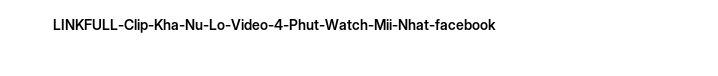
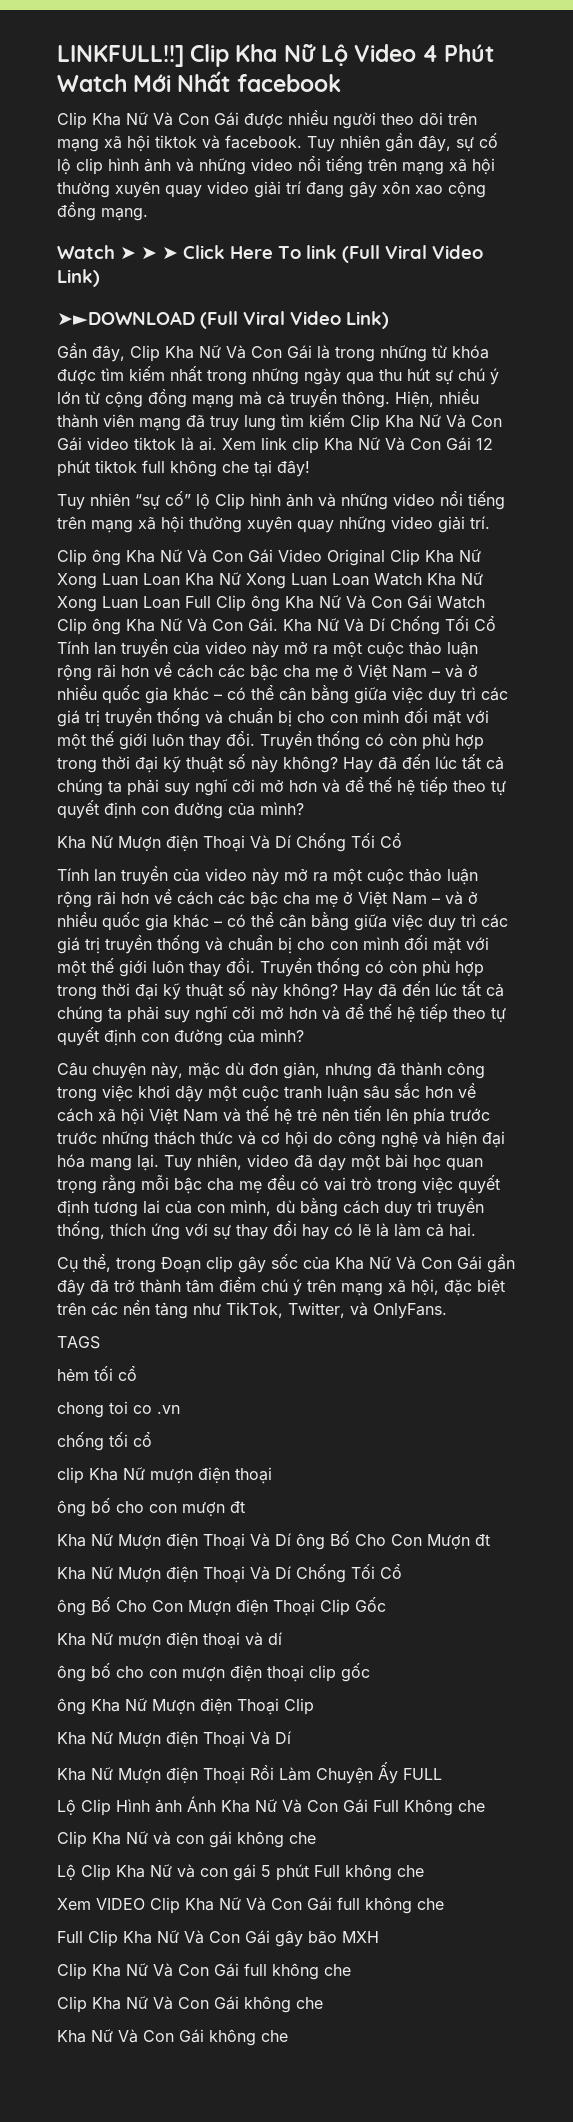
[53,19,496,33] LINKFULL-Clip-Kha-Nu-Lo-Video-4-Phut-Watch-Mii-Nhat-facebook -> [57,44,495,67] [57,71,341,92] [57,110,477,129] [57,133,498,152] [57,156,495,175] [57,181,486,198] [57,202,148,221] [57,245,483,263] [57,269,100,287] [57,311,389,329] [57,343,489,362] [57,366,499,385] [57,389,479,408] [57,412,502,431] [57,437,493,454] [57,460,310,477] [57,491,505,510] [57,516,490,533] [57,549,481,566] [57,572,483,589] [57,595,485,612] [57,616,496,635] [57,639,478,658] [57,662,478,681] [57,685,508,704] [57,708,489,727] [57,731,484,750] [57,754,504,773] [57,777,506,796] [57,800,304,819] [57,833,402,852] [57,866,478,885] [57,889,478,908] [57,912,508,931] [57,935,489,954] [57,958,484,977] [57,981,504,1000] [57,1004,506,1023] [57,1027,304,1046] [57,1062,485,1079] [57,1083,476,1102] [57,1106,490,1125] [57,1131,505,1148] [57,1154,483,1171] [57,1175,500,1194] [57,1198,484,1217] [57,1221,476,1240] [57,1254,515,1273] [57,1277,505,1296] [57,1300,447,1319] [57,1336,100,1349] [57,1366,137,1381] [57,1401,180,1418] [57,1432,152,1451] [57,1467,272,1484] [57,1498,245,1517] [57,1531,490,1550] [57,1564,402,1583] [57,1597,386,1616] [57,1632,282,1649] [57,1663,370,1682] [57,1698,314,1715] [57,1731,291,1748] [57,1762,442,1784] [57,1796,485,1816] [57,1831,316,1848] [57,1864,424,1881] [57,1897,444,1914] [57,1930,379,1947] [57,1963,351,1980] [57,1996,323,2013] [57,2029,288,2046] LINKFULL!!] Clip Kha Nữ Lộ Video 4 Phút Watch Mới Nhất facebook // Clip Kha Nữ Và Con Gái được nhiều người theo dõi trên mạng xã hội tiktok và facebook. Tuy nhiên gần đây, sự cố lộ clip hình ảnh và những video nổi tiếng trên mạng xã hội thường xuyên quay video giải trí đang gây xôn xao cộng đồng mạng. // Watch ➤ ➤ ➤ Click Here To link (Full Viral Video Link) // ➤►DOWNLOAD (Full Viral Video Link) // Gần đây, Clip Kha Nữ Và Con Gái là trong những từ khóa được tìm kiếm nhất trong những ngày qua thu hút sự chú ý lớn từ cộng đồng mạng mà cả truyền thông. Hiện, nhiều thành viên mạng đã truy lung tìm kiếm Clip Kha Nữ Và Con Gái video tiktok là ai. Xem link clip Kha Nữ Và Con Gái 12 phút tiktok full không che tại đây! // Tuy nhiên “sự cố” lộ Clip hình ảnh và những video nổi tiếng trên mạng xã hội thường xuyên quay những video giải trí. // Clip ông Kha Nữ Và Con Gái Video Original Clip Kha Nữ Xong Luan Loan Kha Nữ Xong Luan Loan Watch Kha Nữ Xong Luan Loan Full Clip ông Kha Nữ Và Con Gái Watch Clip ông Kha Nữ Và Con Gái. Kha Nữ Và Dí Chống Tối Cổ Tính lan truyền của video này mở ra một cuộc thảo luận rộng rãi hơn về cách các bậc cha mẹ ở Việt Nam – và ở nhiều quốc gia khác – có thể cân bằng giữa việc duy trì các giá trị truyền thống và chuẩn bị cho con mình đối mặt với một thế giới luôn thay đổi. Truyền thống có còn phù hợp trong thời đại kỹ thuật số này không? Hay đã đến lúc tất cả chúng ta phải suy nghĩ cởi mở hơn và để thế hệ tiếp theo tự quyết định con đường của mình? // Kha Nữ Mượn điện Thoại Và Dí Chống Tối Cổ // Tính lan truyền của video này mở ra một cuộc thảo luận rộng rãi hơn về cách các bậc cha mẹ ở Việt Nam – và ở nhiều quốc gia khác – có thể cân bằng giữa việc duy trì các giá trị truyền thống và chuẩn bị cho con mình đối mặt với một thế giới luôn thay đổi. Truyền thống có còn phù hợp trong thời đại kỹ thuật số này không? Hay đã đến lúc tất cả chúng ta phải suy nghĩ cởi mở hơn và để thế hệ tiếp theo tự quyết định con đường của mình? // Câu chuyện này, mặc dù đơn giản, nhưng đã thành công trong việc khơi dậy một cuộc tranh luận sâu sắc hơn về cách xã hội Việt Nam và thế hệ trẻ nên tiến lên phía trước trước những thách thức và cơ hội do công nghệ và hiện đại hóa mang lại. Tuy nhiên, video đã dạy một bài học quan trọng rằng mỗi bậc cha mẹ đều có vai trò trong việc quyết định tương lai của con mình, dù bằng cách duy trì truyền thống, thích ứng với sự thay đổi hay có lẽ là làm cả hai. // Cụ thể, trong Đoạn clip gây sốc của Kha Nữ Và Con Gái gần đây đã trở thành tâm điểm chú ý trên mạng xã hội, đặc biệt trên các nền tảng như TikTok, Twitter, và OnlyFans. // TAGS // hẻm tối cổ // chong toi co .vn // chống tối cổ // clip Kha Nữ mượn điện thoại // ông bố cho con mượn đt // Kha Nữ Mượn điện Thoại Và Dí ông Bố Cho Con Mượn đt // Kha Nữ Mượn điện Thoại Và Dí Chống Tối Cổ // ông Bố Cho Con Mượn điện Thoại Clip Gốc // Kha Nữ mượn điện thoại và dí // ông bố cho con mượn điện thoại clip gốc // ông Kha Nữ Mượn điện Thoại Clip // Kha Nữ Mượn điện Thoại Và Dí // Kha Nữ Mượn điện Thoại Rồi Làm Chuyện Ấy FULL // Lộ Clip Hình ảnh Ánh Kha Nữ Và Con Gái Full Không che // Clip Kha Nữ và con gái không che // Lộ Clip Kha Nữ và con gái 5 phút Full không che // Xem VIDEO Clip Kha Nữ Và Con Gái full không che // Full Clip Kha Nữ Và Con Gái gây bão MXH // Clip Kha Nữ Và Con Gái full không che // Clip Kha Nữ Và Con Gái không che // Kha Nữ Và Con Gái không che

